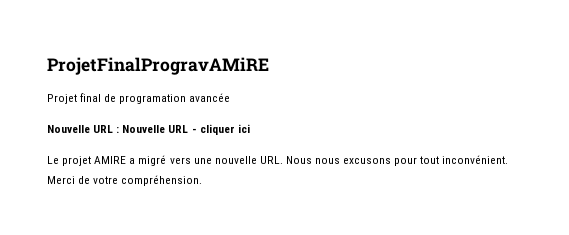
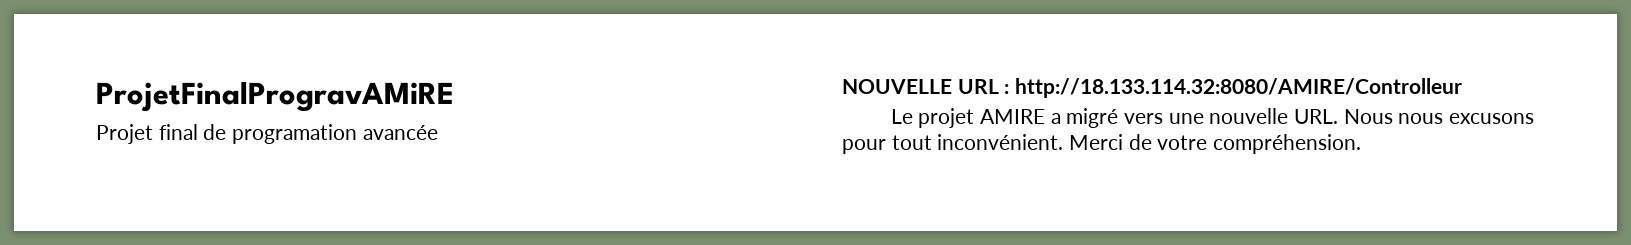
[47,125,90,133] Nouvelle -> [842,79,952,94] NOUVELLE
[122,124,250,135] Nouvelle URL - cliquer ici -> [1015,78,1463,98] http://18.133.114.32:8080/AMIRE/Controlleur

